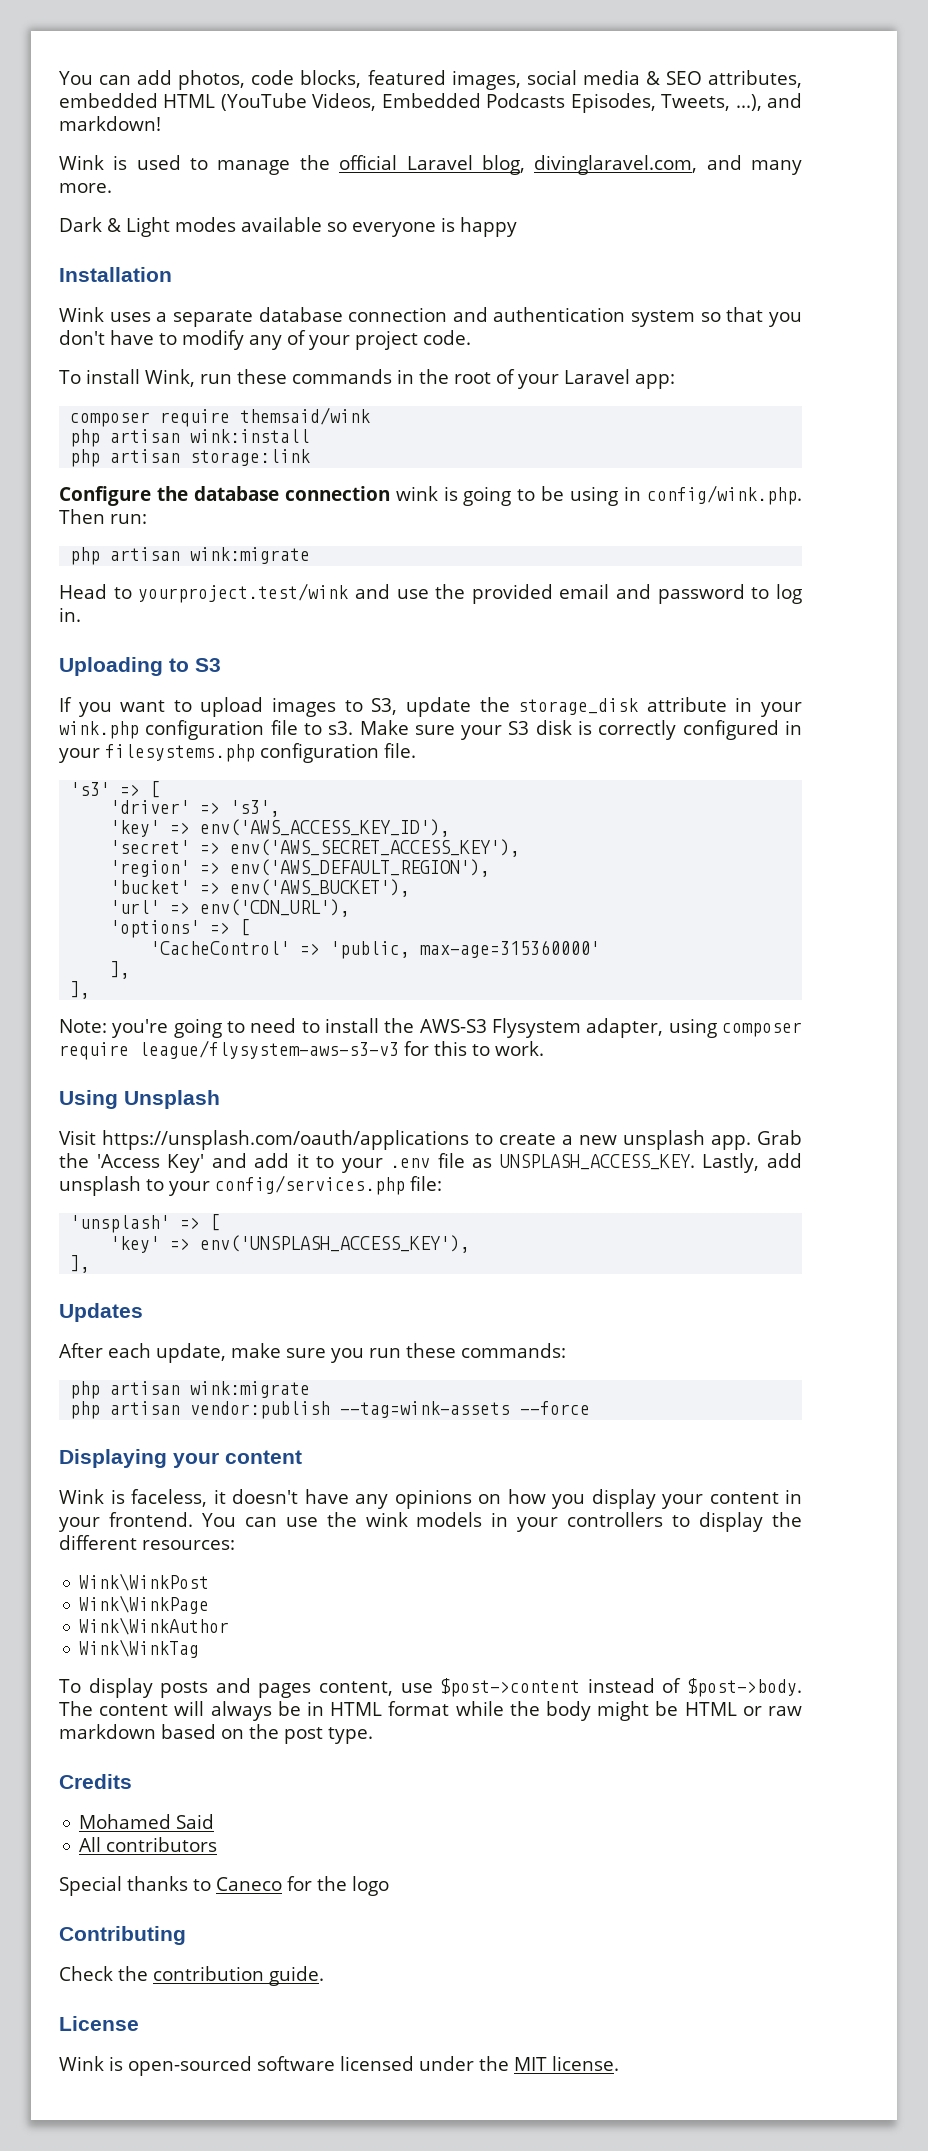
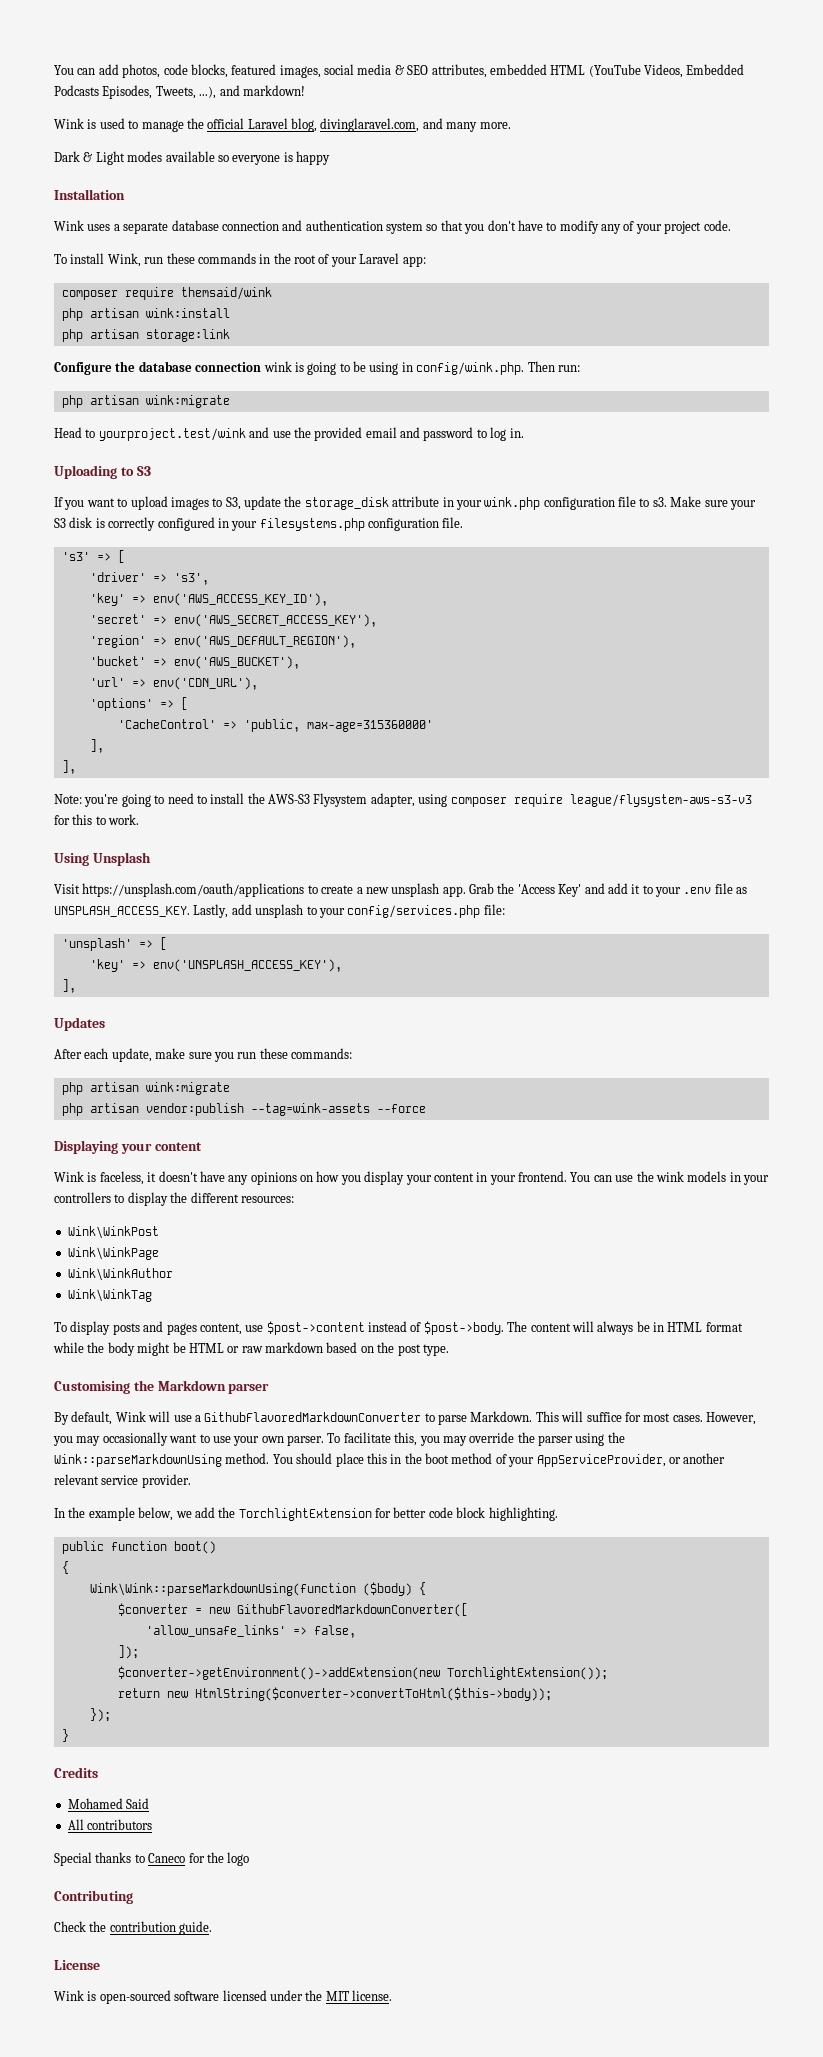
(373, 1735) none -> [54,1380,270,1394] [54,1411,756,1425] [53,1432,625,1446] [54,1453,726,1467] [54,1474,191,1488] [54,1507,558,1521] [61,1541,216,1554] [61,1561,69,1574] [89,1582,426,1596] [117,1603,468,1617] [145,1625,356,1638] [117,1645,139,1659] [117,1666,608,1680] [117,1687,552,1701] [89,1708,111,1722] [61,1729,69,1742] // Customising the Markdown parser // By default, Wink will use a GithubFlavoredMarkdownConverter to parse Markdown. This will suffice for most cases. However, you may occasionally want to use your own parser. To facilitate this, you may override the parser using the Wink::parseMarkdownUsing method. You should place this in the boot method of your AppServiceProvider, or another relevant service provider. // In the example below, we add the TorchlightExtension for better code block highlighting. // public function boot() // { // Wink\Wink::parseMarkdownUsing(function ($body) { // $converter = new GithubFlavoredMarkdownConverter([ // 'allow_unsafe_links' => false, // ]); // $converter->getEnvironment()->addExtension(new TorchlightExtension()); // return new HtmlString($converter->convertToHtml($this->body)); // }); // }

